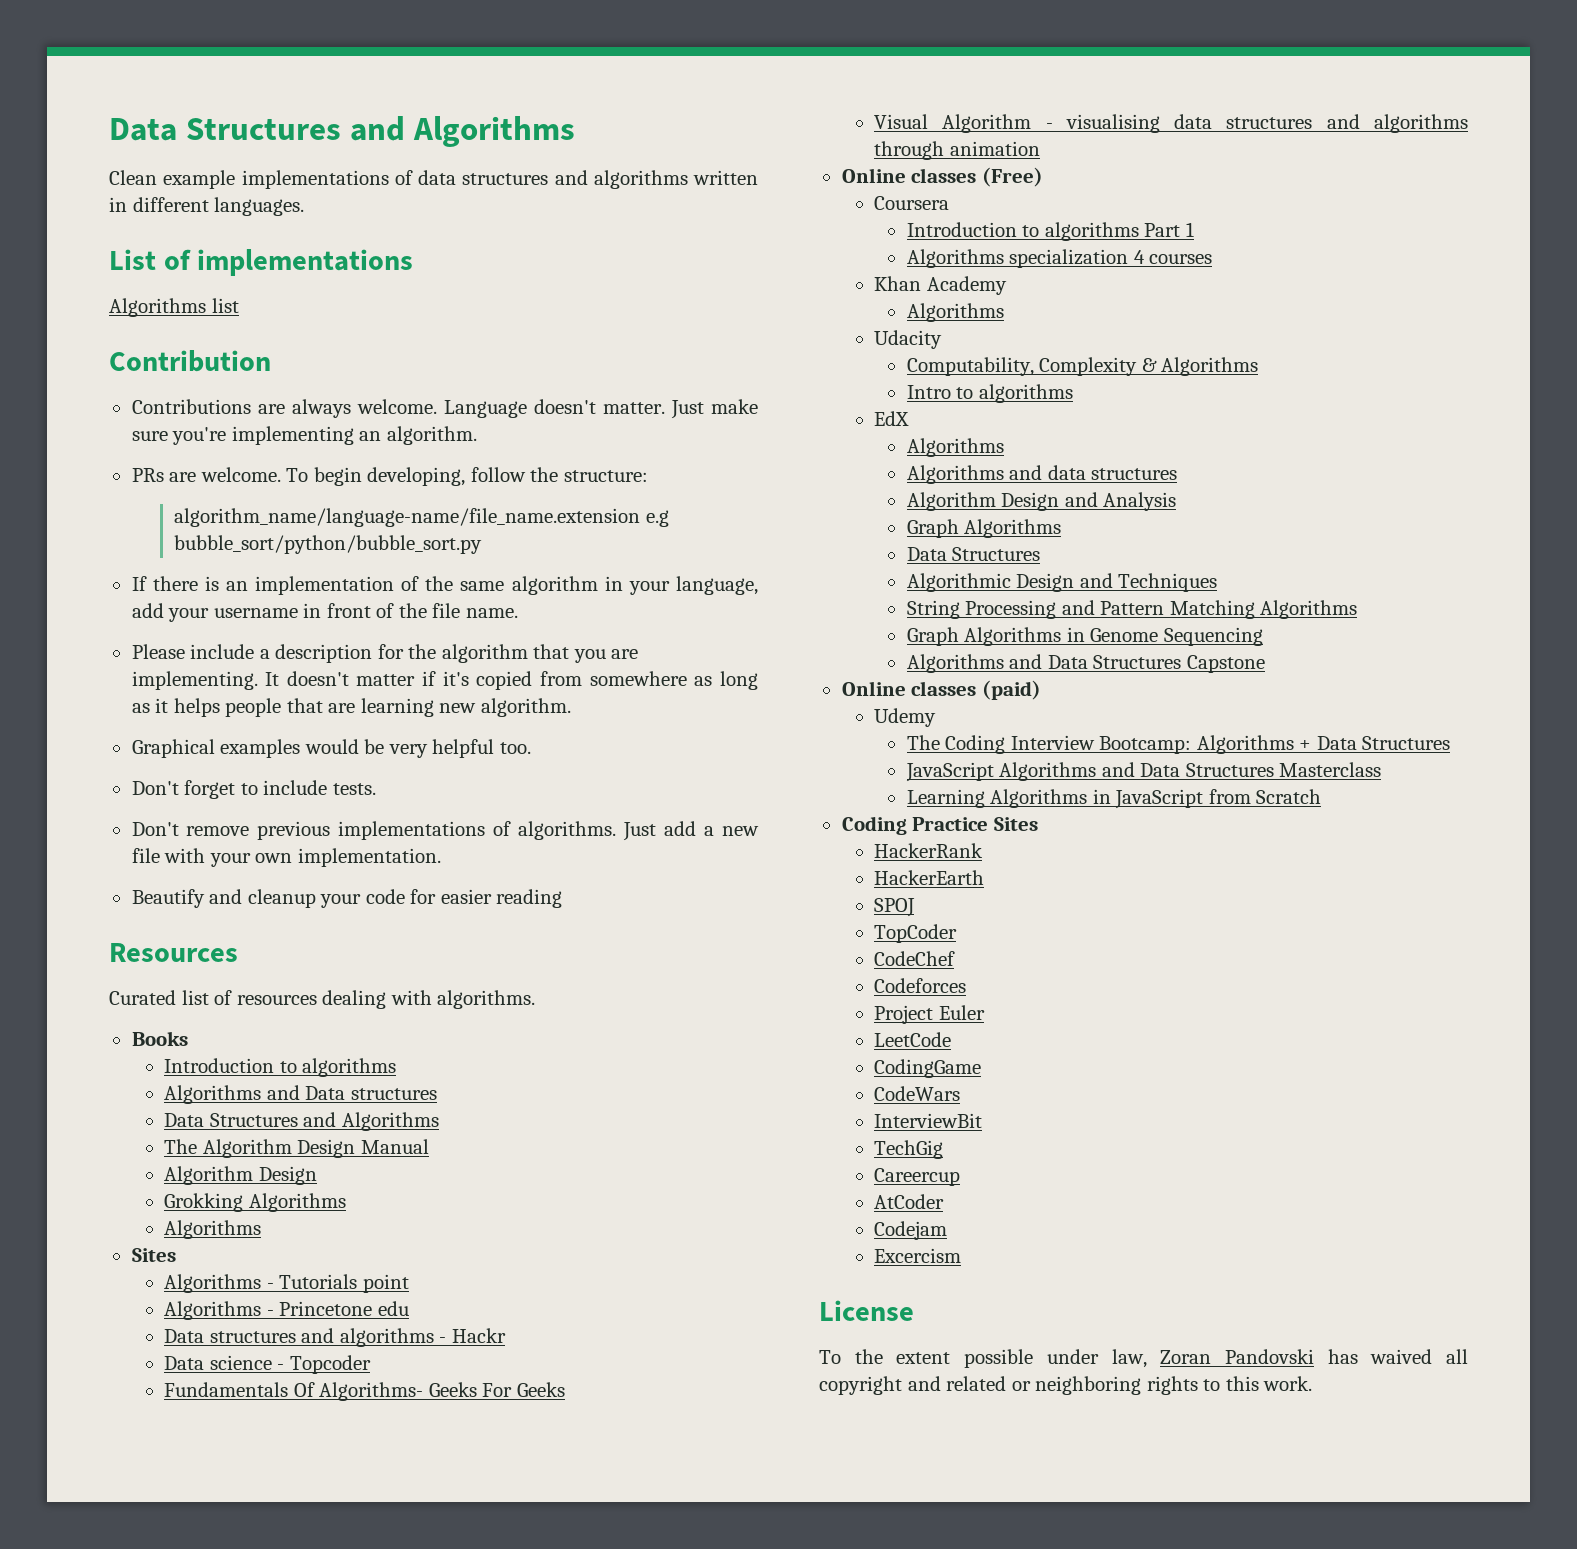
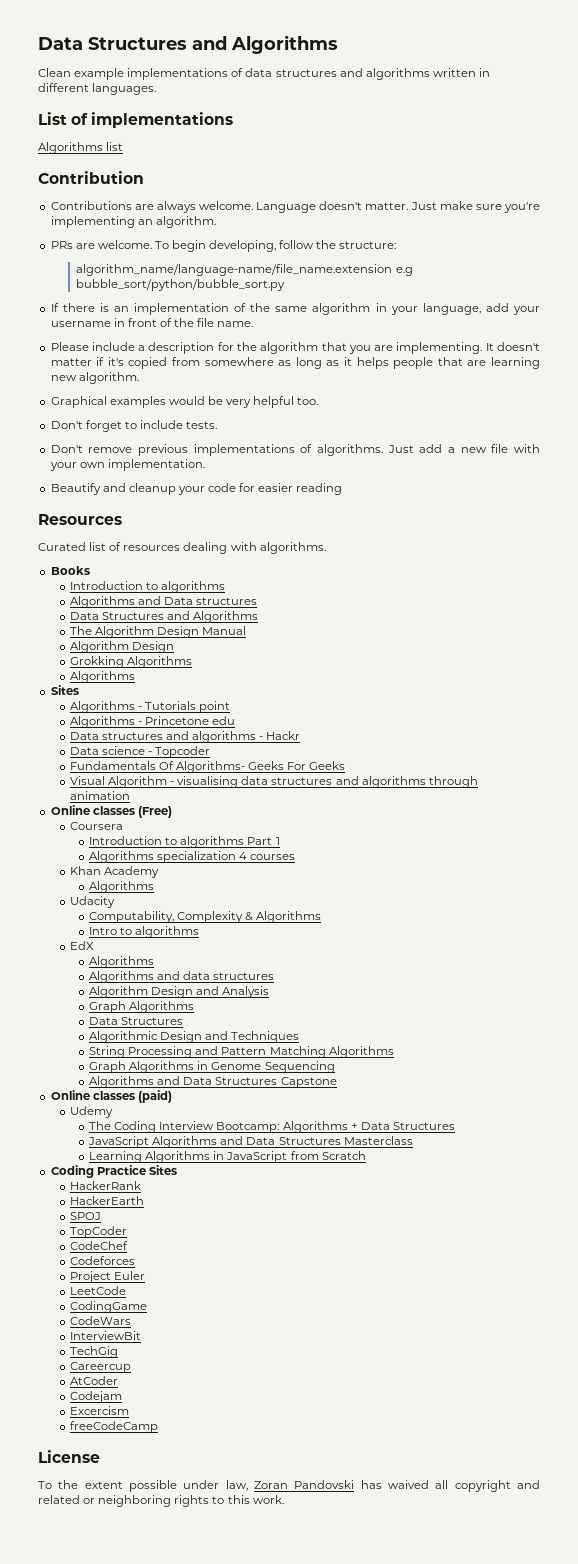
(962, 1255) none -> [69,1421,158,1433] // freeCodeCamp

